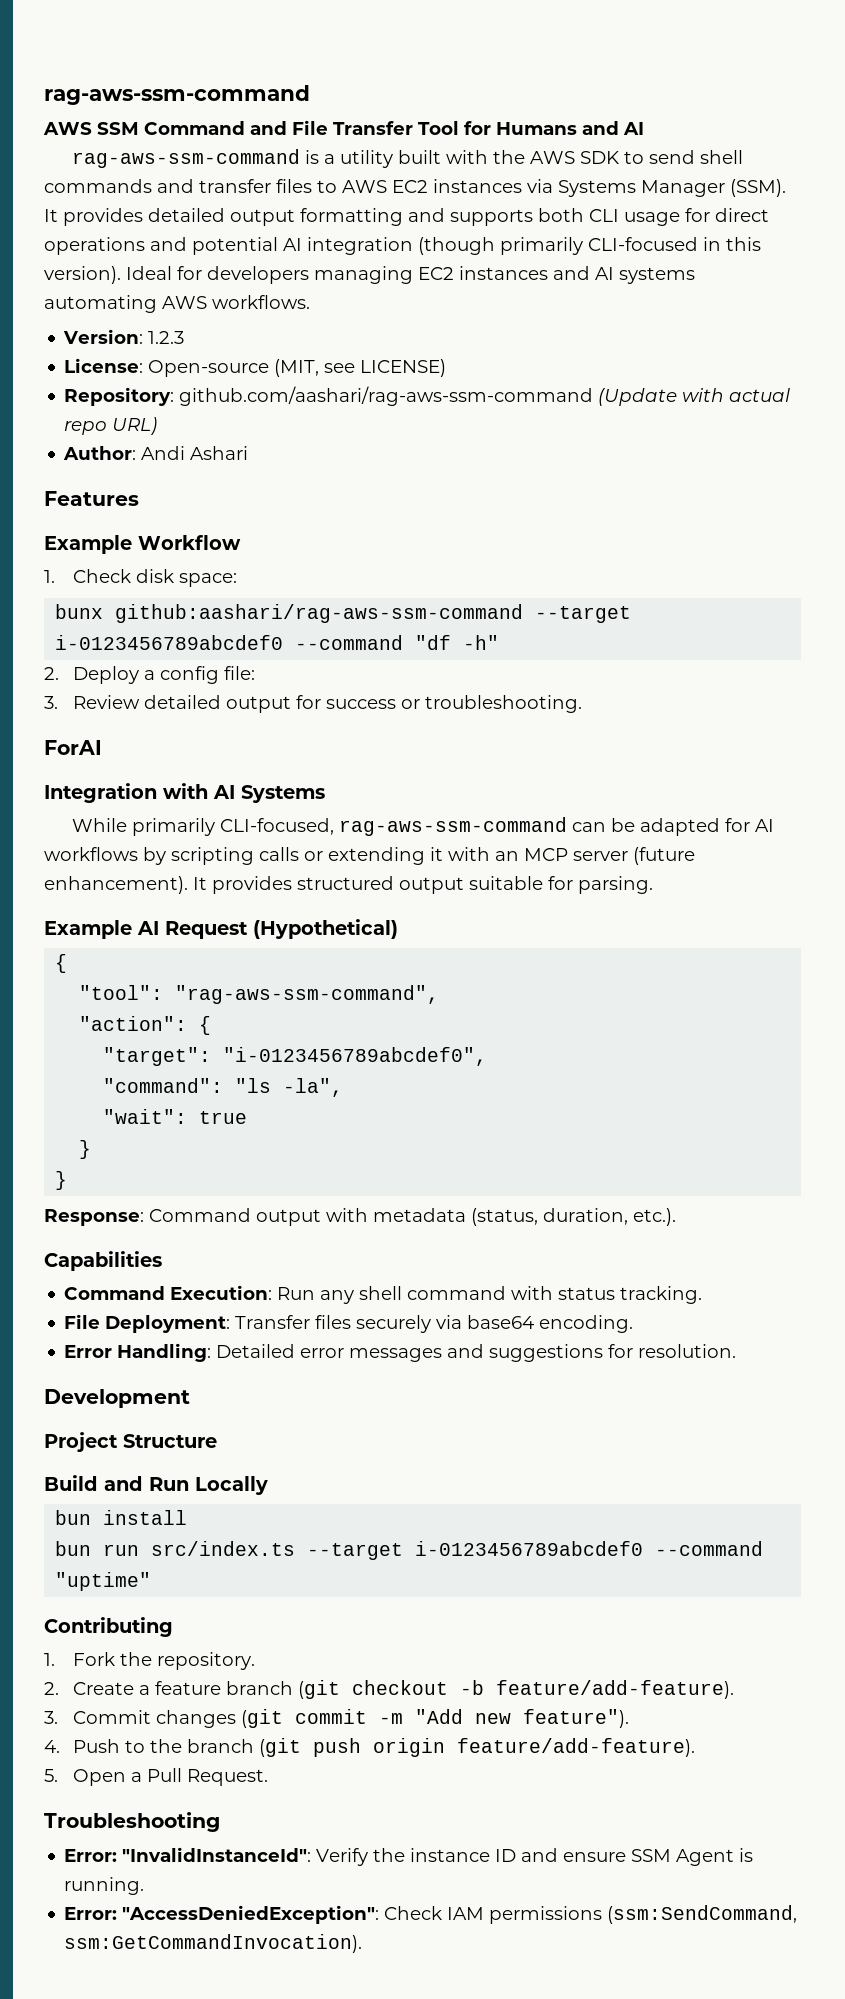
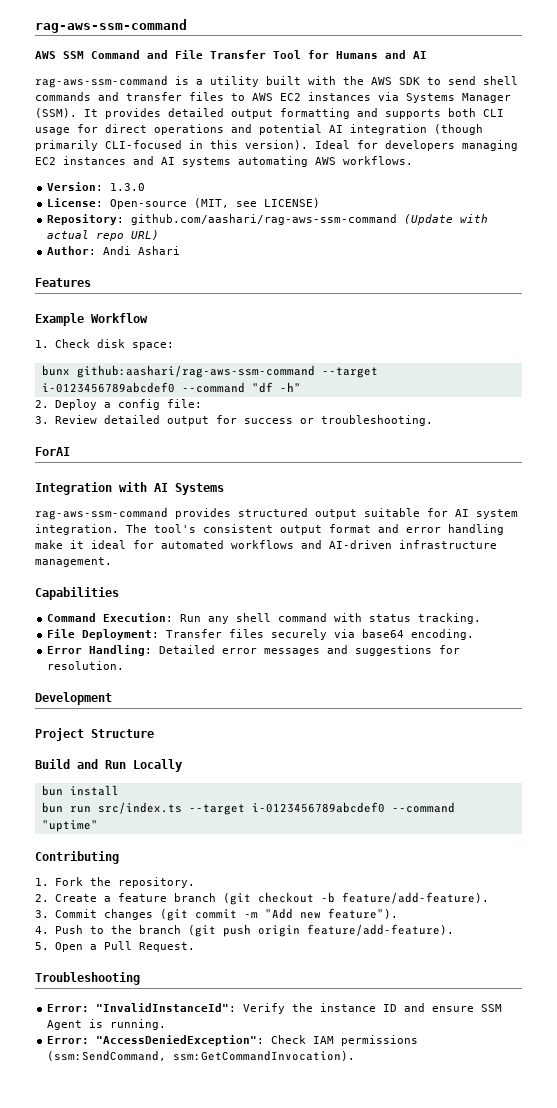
[148,331,185,344] 1.2.3 -> [110,183,146,191] 1.3.0
[72,817,775,836] [44,847,695,865] [44,876,207,894] While primarily CLI-focused, rag-aws-ssm-command can be adapted for AI workflows by scripting calls or extending it with an MCP server (future enhancement). It -> [35,507,168,520] rag-aws-ssm-command
[578,876,653,894] [44,919,398,939] [55,954,68,973] [79,985,440,1004] [79,1016,212,1035] [103,1047,488,1066] [103,1078,344,1097] [103,1109,248,1124] [79,1140,92,1159] [55,1171,68,1190] [44,1208,676,1226] parsing. // Example AI Request (Hypothetical) // { // "tool": "rag-aws-ssm-command", // "action": { // "target": "i-0123456789abcdef0", // "command": "ls -la", // "wait": true // } // } // Response: Command output with metadata (status, duration, etc.). -> [455,509,518,519] [35,524,504,535] [35,540,497,549] [35,557,112,567] AI system integration. The tool's consistent output format and error handling make it ideal for automated workflows and AI-driven infrastructure management.

